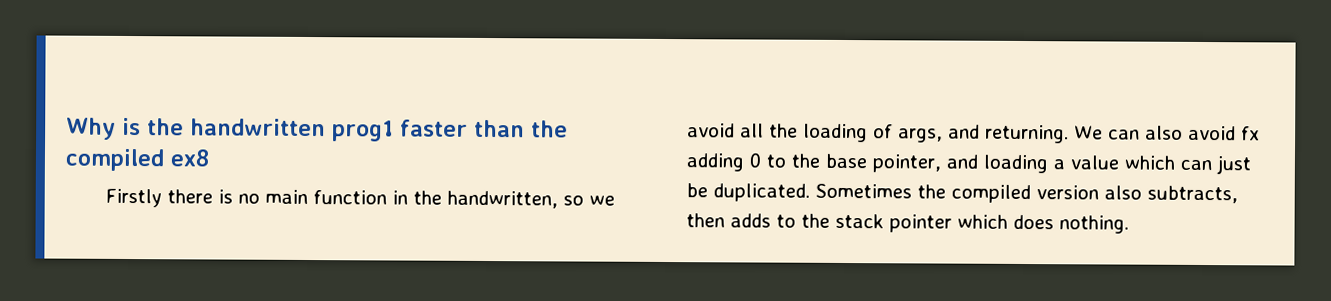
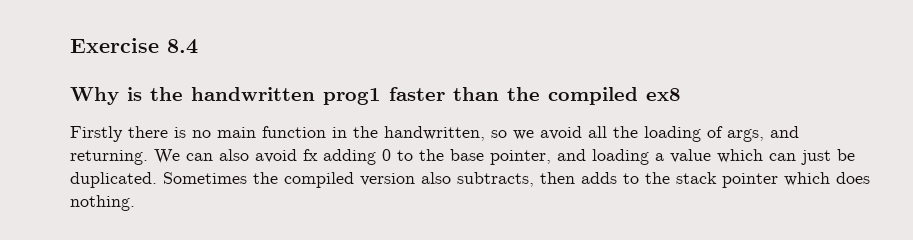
(66, 128) none -> [70,38,198,54] Exercise 8.4 //

